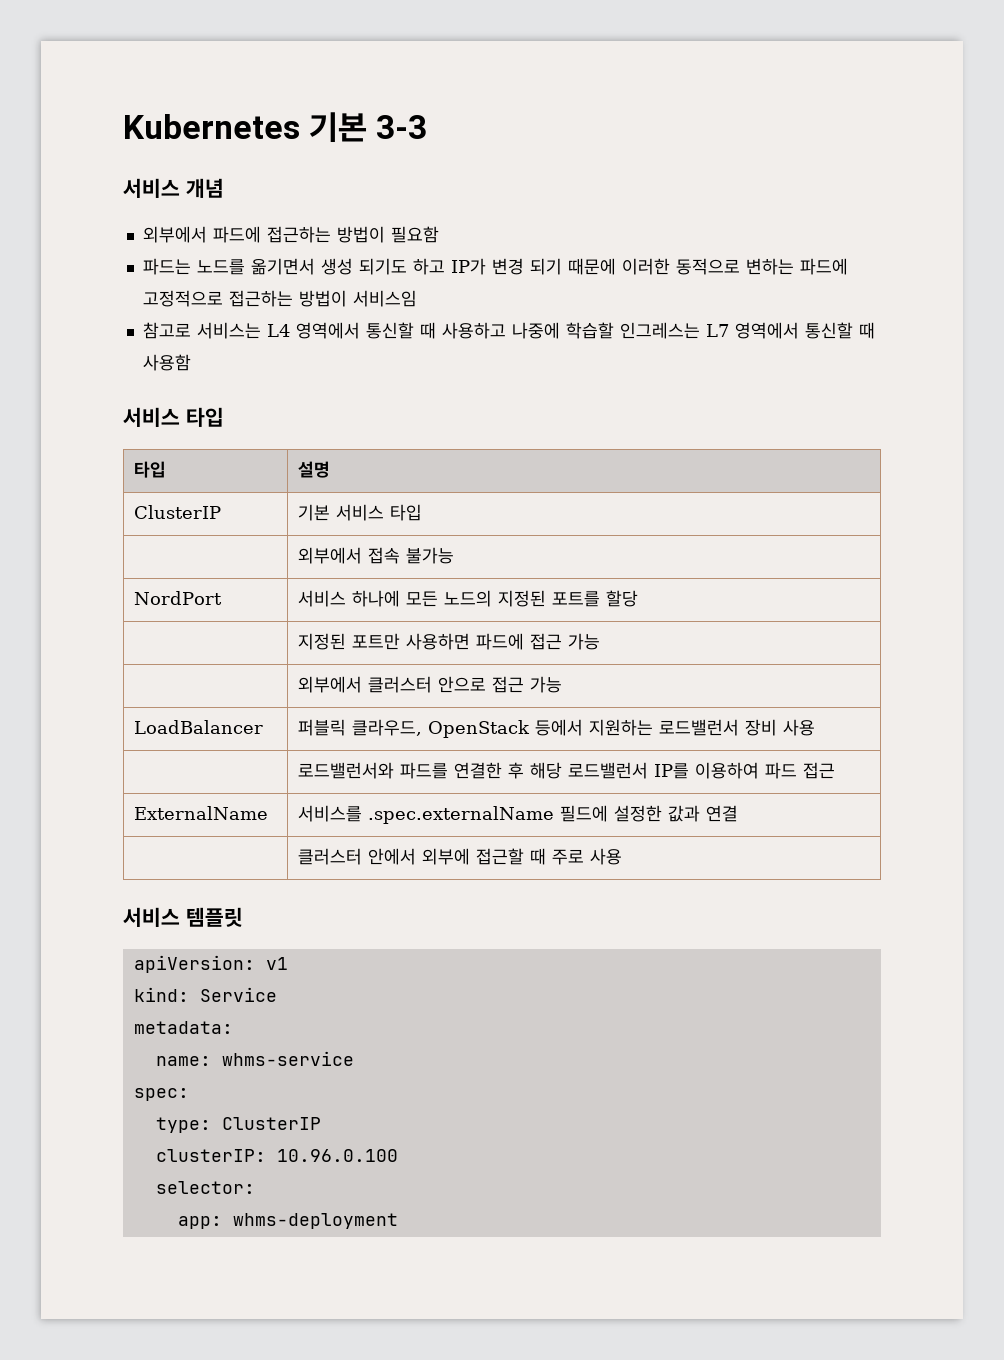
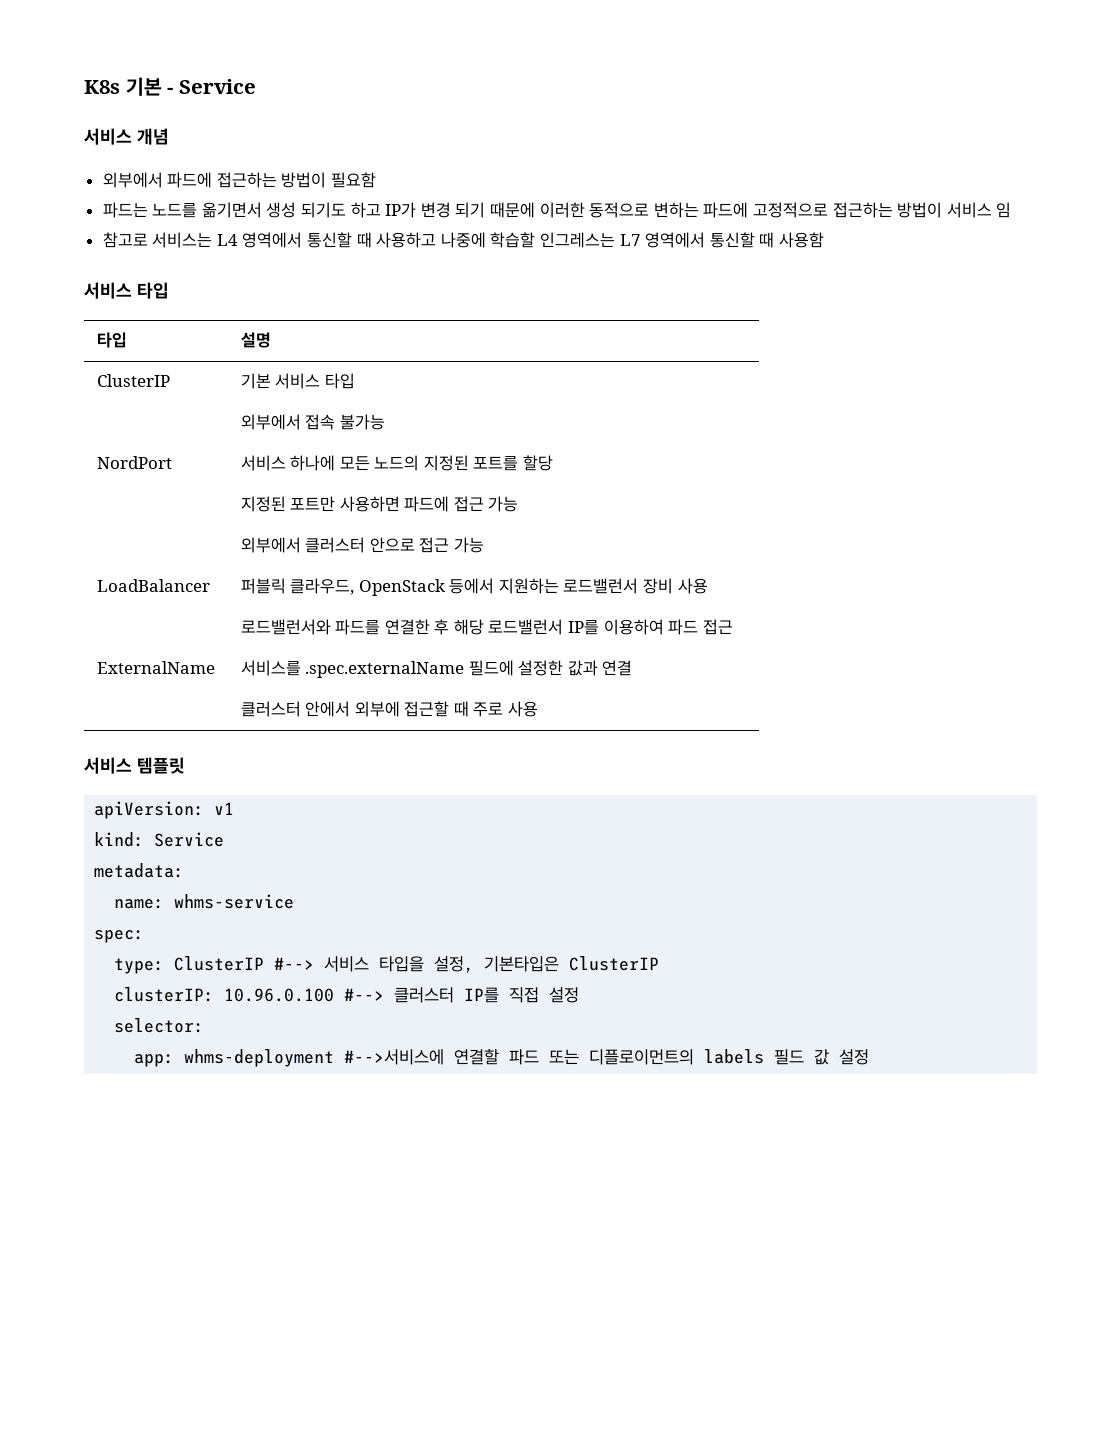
[123,112,428,143] Kubernetes 기본 3-3 -> [84,77,256,96] K8s 기본 - Service
[352,290,417,307] 서비스임 -> [946,202,1012,218] 서비스 임
[155,1149,398,1162] [155,1181,255,1194] [177,1213,398,1229] // clusterIP: 10.96.0.100 // selector: // app: whms-deployment -> [274,956,660,973] [114,987,580,1003] [114,1018,205,1033] [134,1049,870,1067] #--> 서비스 타입을 설정, 기본타입은 ClusterIP // clusterIP: 10.96.0.100 #--> 클러스터 IP를 직접 설정 // selector: // app: whms-deployment #-->서비스에 연결할 파드 또는 디플로이먼트의 labels 필드 값 설정

